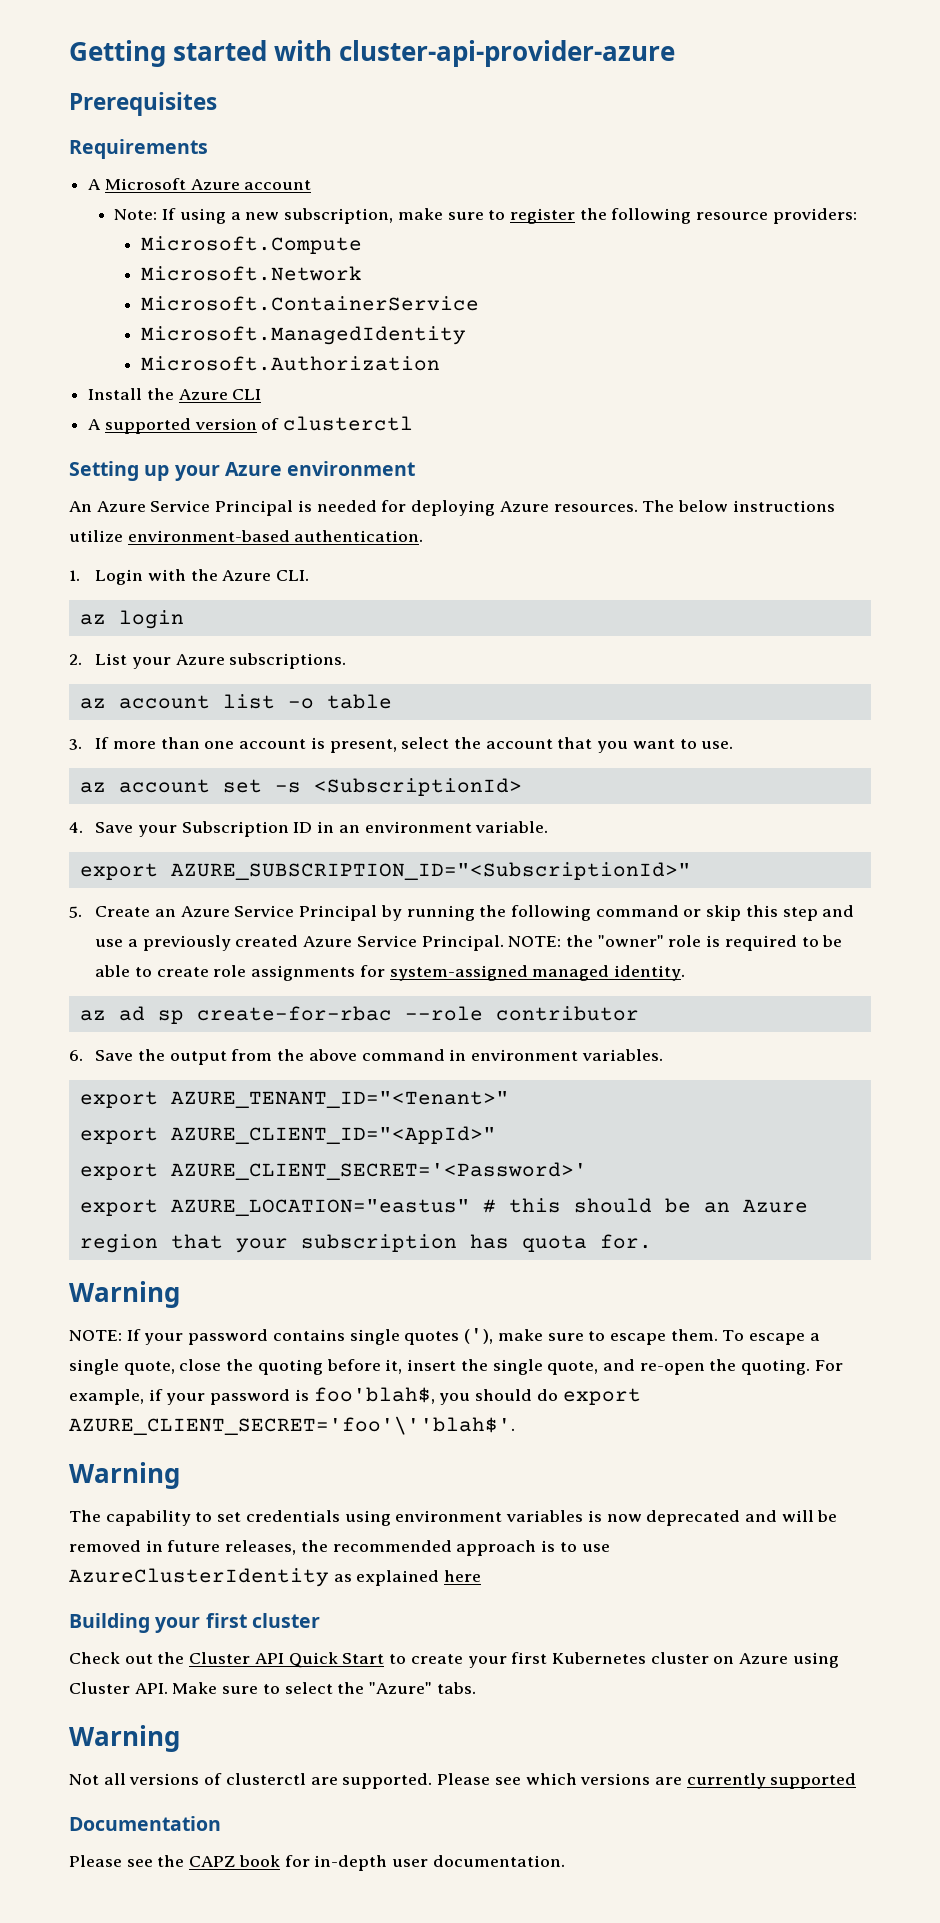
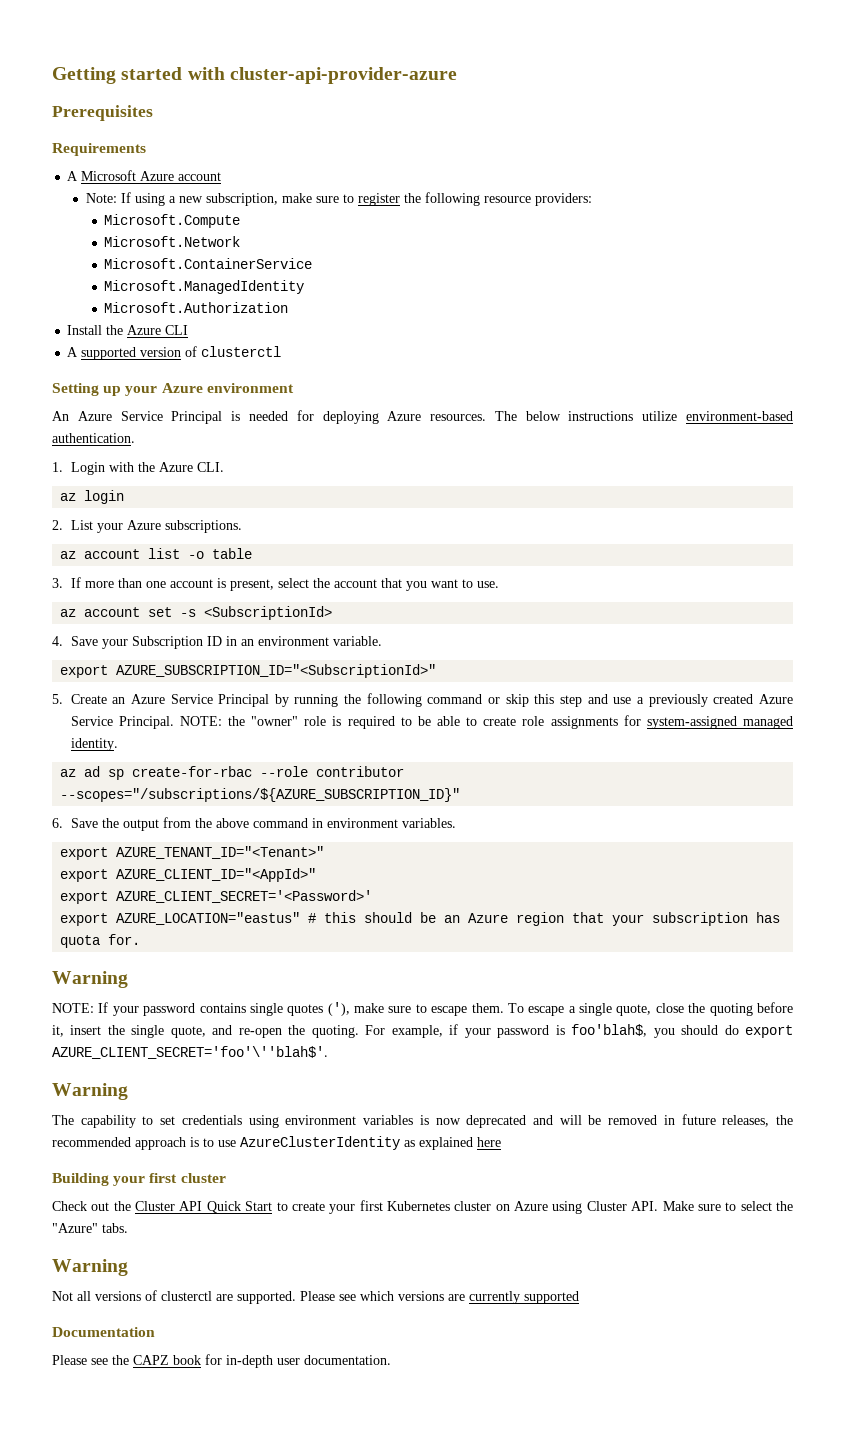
(639, 1013) none -> [60,788,461,802] --scopes="/subscriptions/${AZURE_SUBSCRIPTION_ID}"

